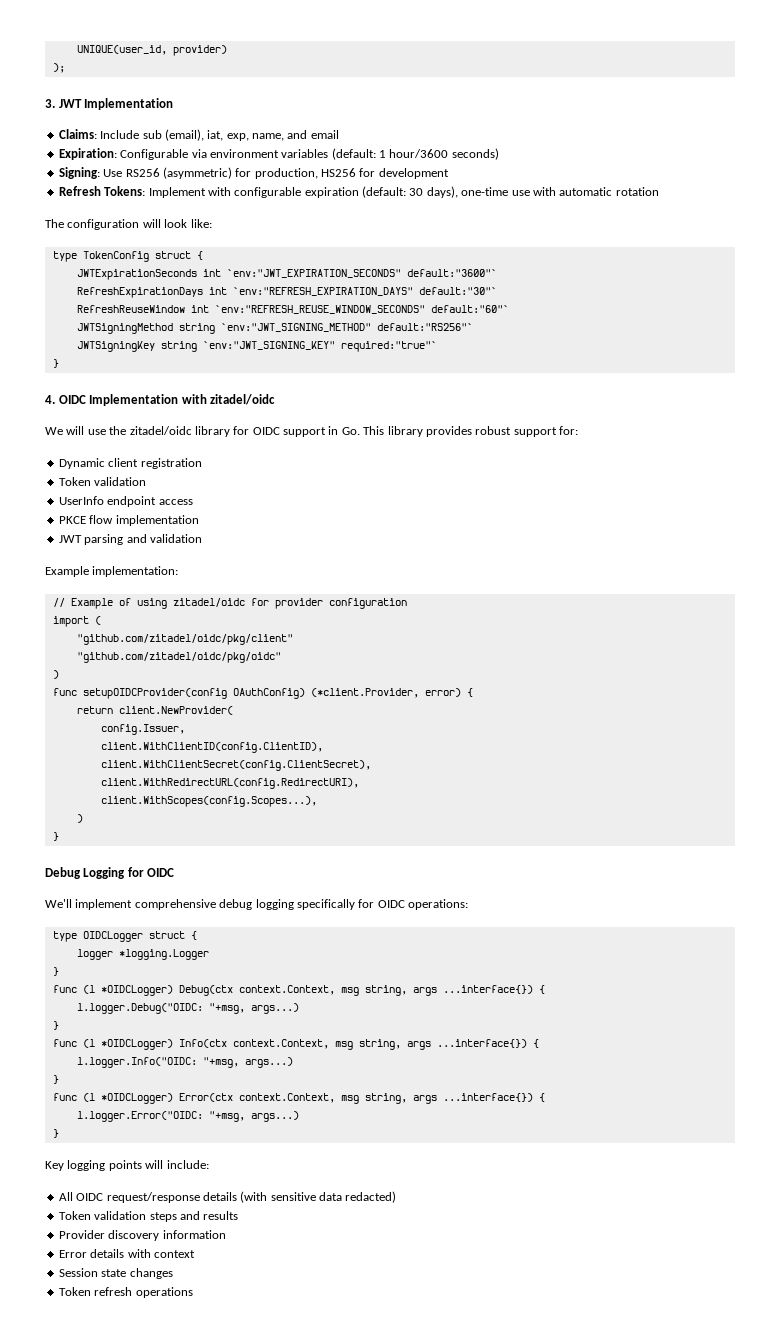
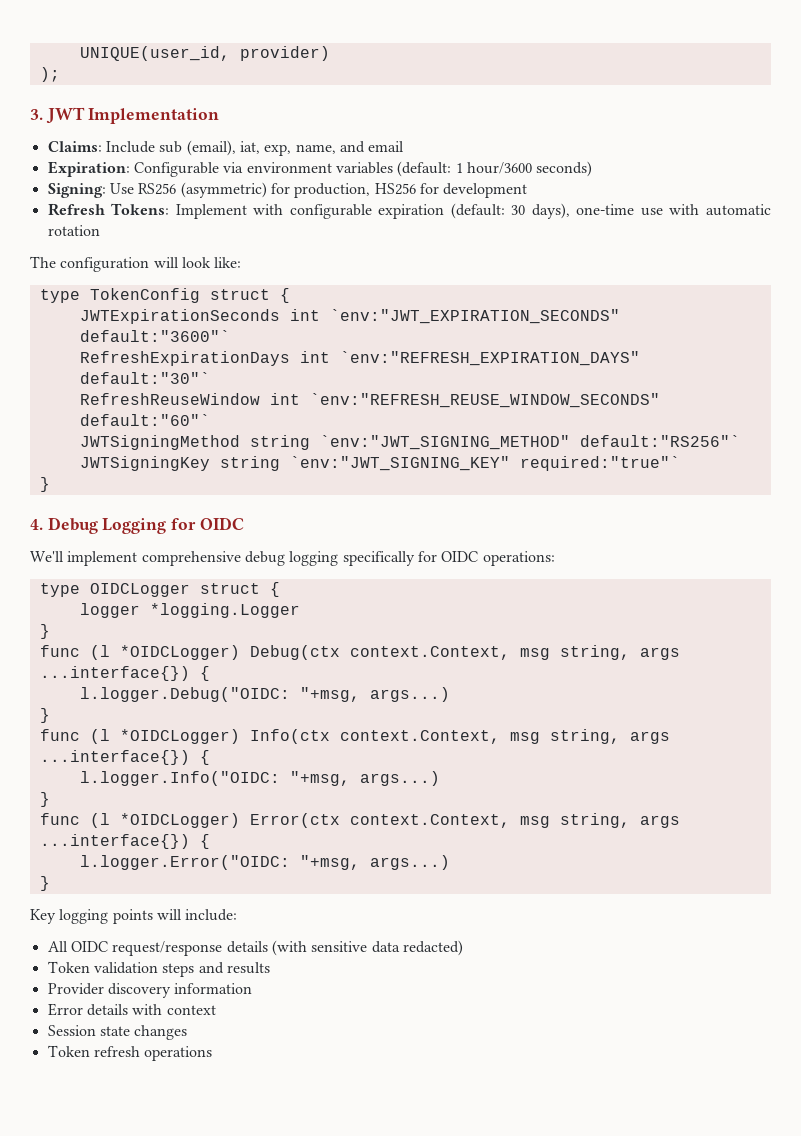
[58,394,276,406] [45,426,578,437] [58,458,202,469] [58,477,147,486] [58,496,193,507] [58,515,199,526] [58,534,202,545] [45,566,179,577] [52,598,407,609] [52,616,101,627] [76,634,293,645] [76,652,281,663] [52,670,59,679] [52,688,473,699] [76,706,233,715] [100,724,185,735] [100,742,323,753] [100,760,371,771] [100,778,359,789] [100,796,317,807] [76,814,83,823] [52,832,59,841] OIDC Implementation with zitadel/oidc // We will use the zitadel/oidc library for OIDC support in Go. This library provides robust support for: // Dynamic client registration // Token validation // UserInfo endpoint access // PKCE flow implementation // JWT parsing and validation // Example implementation: // // Example of using zitadel/oidc for provider configuration // import ( // "github.com/zitadel/oidc/pkg/client" // "github.com/zitadel/oidc/pkg/oidc" // ) // func setupOIDCProvider(config OAuthConfig) (*client.Provider, error) { // return client.NewProvider( // config.Issuer, // client.WithClientID(config.ClientID), // client.WithClientSecret(config.ClientSecret), // client.WithRedirectURL(config.RedirectURI), // client.WithScopes(config.Scopes...), // ) // } // -> (43, 524) none

